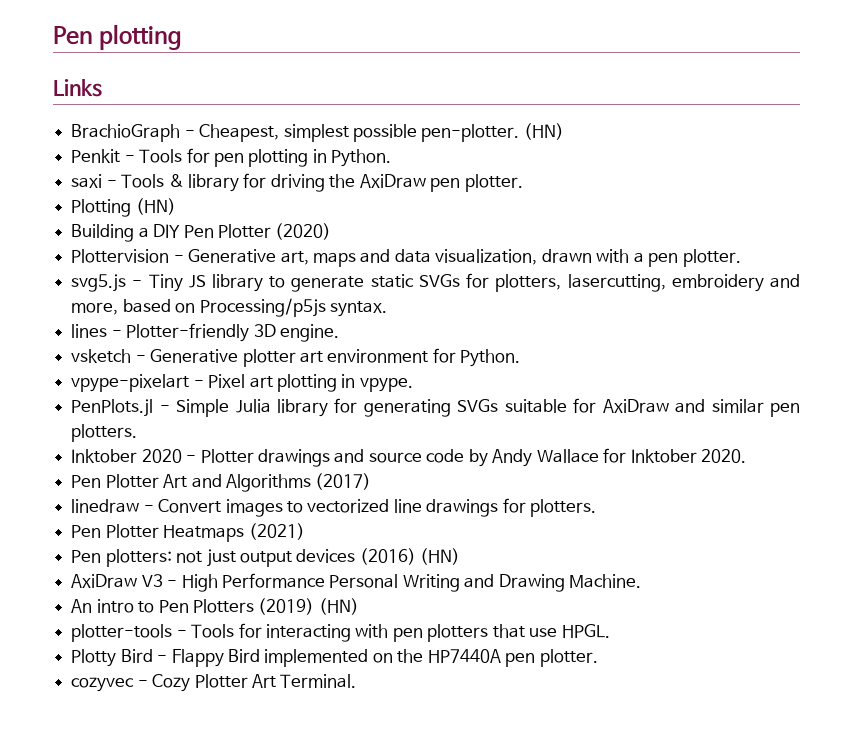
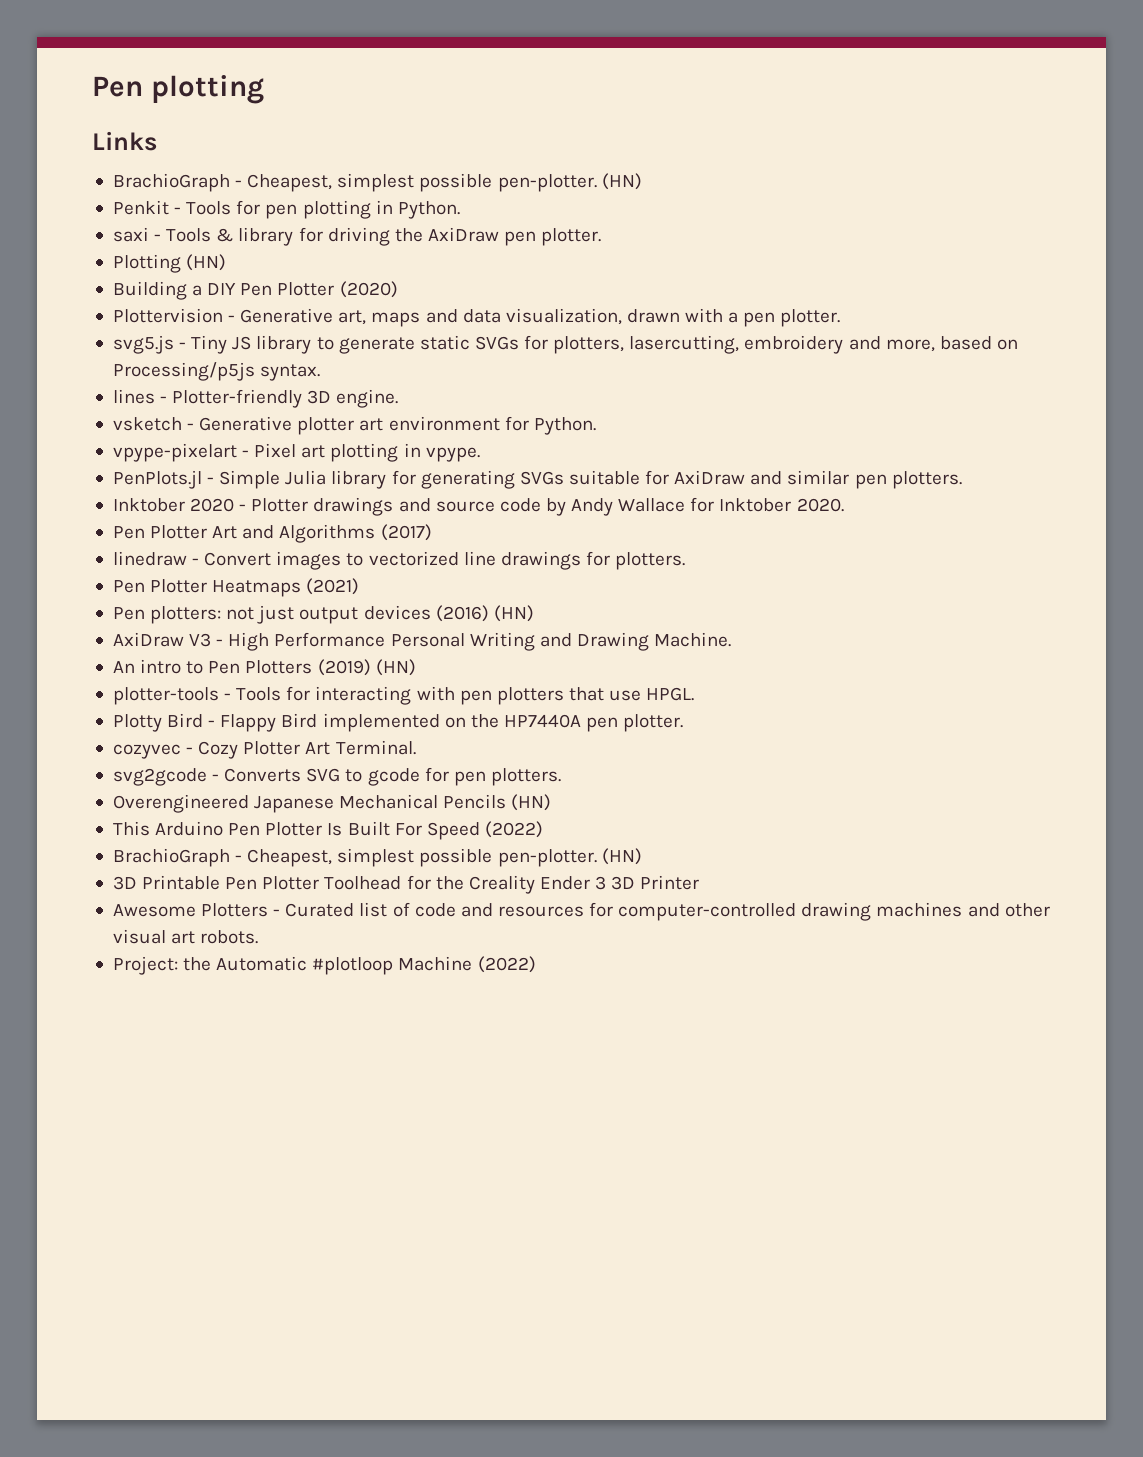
(357, 681) none -> [112,767,561,786] [112,794,552,813] [112,821,543,840] [112,848,642,867] [112,875,700,894] [112,902,1050,921] [112,929,259,944] [112,956,536,975] // svg2gcode - Converts SVG to gcode for pen plotters. // Overengineered Japanese Mechanical Pencils (HN) // This Arduino Pen Plotter Is Built For Speed (2022) // BrachioGraph - Cheapest, simplest possible pen-plotter. (HN) // 3D Printable Pen Plotter Toolhead for the Creality Ender 3 3D Printer // Awesome Plotters - Curated list of code and resources for computer-controlled drawing machines and other visual art robots. // Project: the Automatic #plotloop Machine (2022)

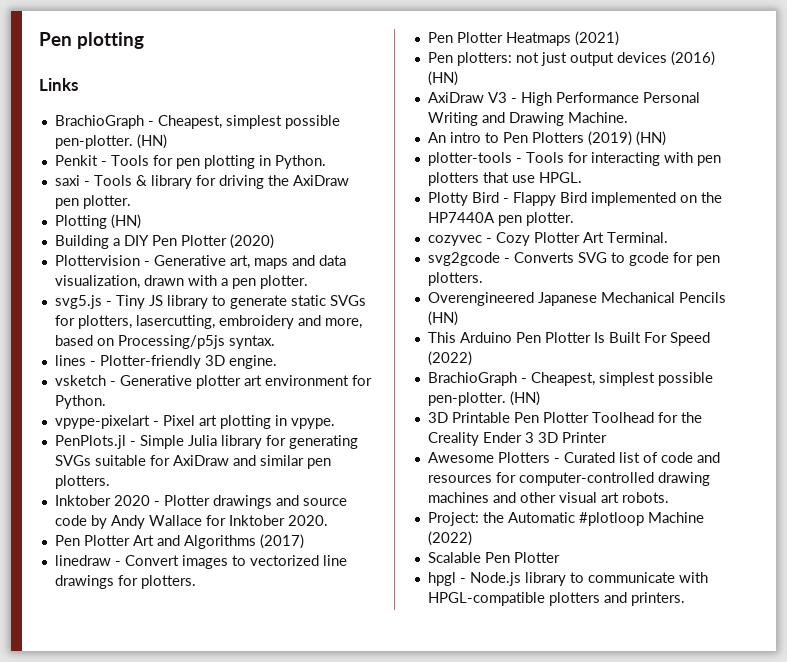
(536, 964) none -> [427,552,560,563] [427,572,708,586] [427,592,685,606] // Scalable Pen Plotter // hpgl - Node.js library to communicate with HPGL-compatible plotters and printers.

